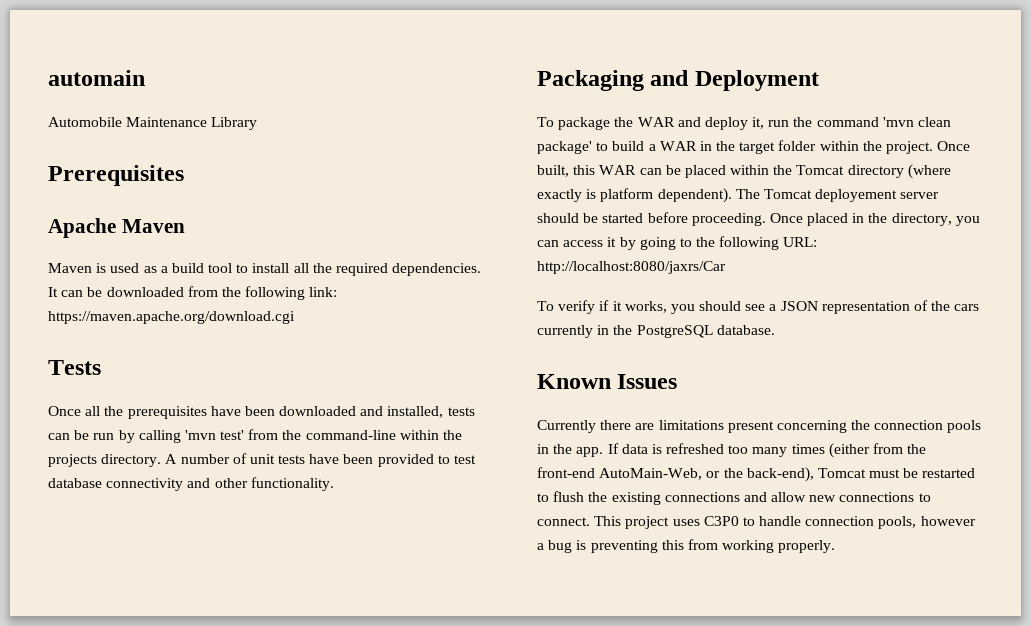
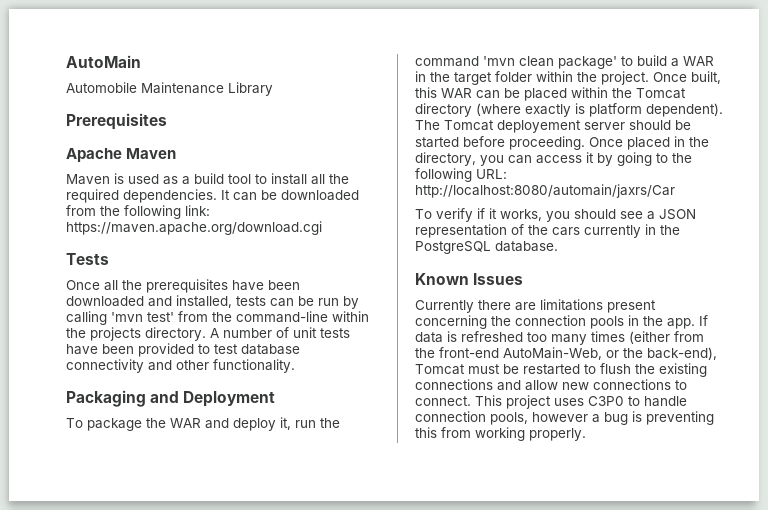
[48,70,145,86] automain -> [66,55,141,68] AutoMain
[537,261,726,274] http://localhost:8080/jaxrs/Car -> [415,184,675,198] http://localhost:8080/automain/jaxrs/Car

